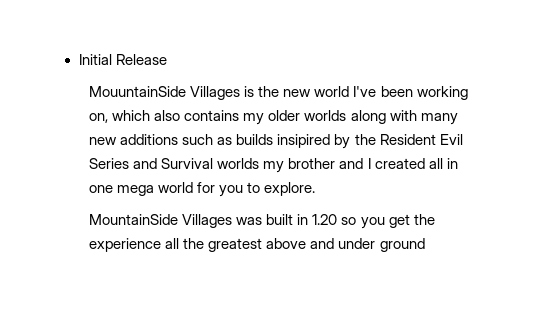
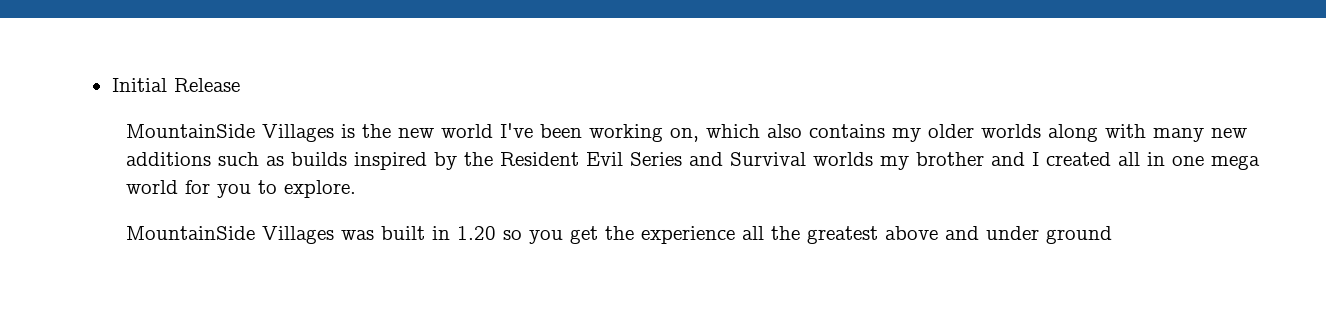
[89,86,187,97] MouuntainSide -> [125,124,255,138] MountainSide
[277,134,331,148] insipired -> [353,152,427,170] inspired

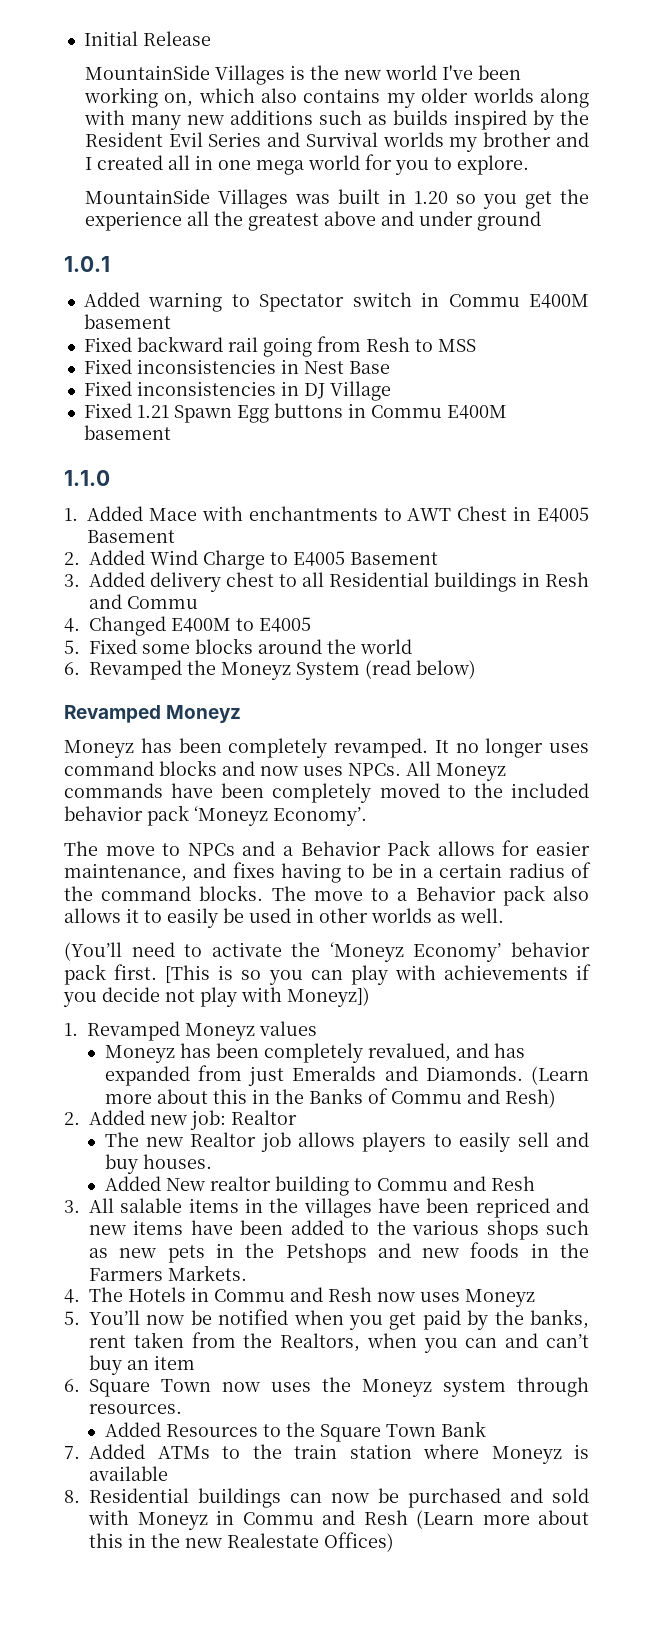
(1112, 235) none -> [64,256,110,272] [83,292,589,312] [83,314,171,329] [83,336,476,357] [83,359,390,374] [83,381,391,401] [83,403,507,423] [83,425,171,440] [64,470,110,486] [64,506,589,522] [87,530,175,543] [64,550,438,570] [64,572,589,592] [89,594,198,609] [64,616,311,636] [64,638,412,654] [64,660,476,680] [64,705,242,723] [64,738,589,758] [64,760,506,781] [64,783,590,803] [64,805,367,826] [64,840,590,856] [64,862,592,883] [64,885,589,906] [64,908,504,928] [64,942,590,962] [64,964,591,985] [63,987,370,1007] [64,1021,317,1041] [104,1043,525,1063] [104,1065,589,1086] [104,1088,556,1108] [64,1110,297,1130] [104,1132,589,1152] [104,1154,212,1174] [104,1176,535,1196] [64,1198,589,1218] [89,1220,590,1240] [89,1242,589,1263] [89,1265,247,1281] [64,1287,535,1307] [64,1309,589,1330] [89,1332,589,1353] [89,1355,195,1375] [64,1377,589,1397] [89,1404,182,1414] [104,1421,486,1442] [64,1444,589,1464] [89,1466,168,1481] [64,1488,589,1508] [88,1510,589,1530] [89,1532,394,1552] // 1.0.1 // Added warning to Spectator switch in Commu E400M basement // Fixed backward rail going from Resh to MSS // Fixed inconsistencies in Nest Base // Fixed inconsistencies in DJ Village // Fixed 1.21 Spawn Egg buttons in Commu E400M basement // 1.1.0 // 1. Added Mace with enchantments to AWT Chest in E4005 Basement // 2. Added Wind Charge to E4005 Basement // 3. Added delivery chest to all Residential buildings in Resh and Commu // 4. Changed E400M to E4005 // 5. Fixed some blocks around the world // 6. Revamped the Moneyz System (read below) // Revamped Moneyz // Moneyz has been completely revamped. It no longer uses command blocks and now uses NPCs. All Moneyz commands have been completely moved to the included behavior pack ‘Moneyz Economy’. // The move to NPCs and a Behavior Pack allows for easier maintenance, and fixes having to be in a certain radius of the command blocks. The move to a Behavior pack also allows it to easily be used in other worlds as well. // (You’ll need to activate the ‘Moneyz Economy’ behavior pack first. [This is so you can play with achievements if you decide not play with Moneyz]) // 1. Revamped Moneyz values // Moneyz has been completely revalued, and has expanded from just Emeralds and Diamonds. (Learn more about this in the Banks of Commu and Resh) // 2. Added new job: Realtor // The new Realtor job allows players to easily sell and buy houses. // Added New realtor building to Commu and Resh // 3. All salable items in the villages have been repriced and new items have been added to the various shops such as new pets in the Petshops and new foods in the Farmers Markets. // 4. The Hotels in Commu and Resh now uses Moneyz // 5. You’ll now be notified when you get paid by the banks, rent taken from the Realtors, when you can and can’t buy an item // 6. Square Town now uses the Moneyz system through resources. // Added Resources to the Square Town Bank // 7. Added ATMs to the train station where Moneyz is available // 8. Residential buildings can now be purchased and sold with Moneyz in Commu and Resh (Learn more about this in the new Realestate Offices)

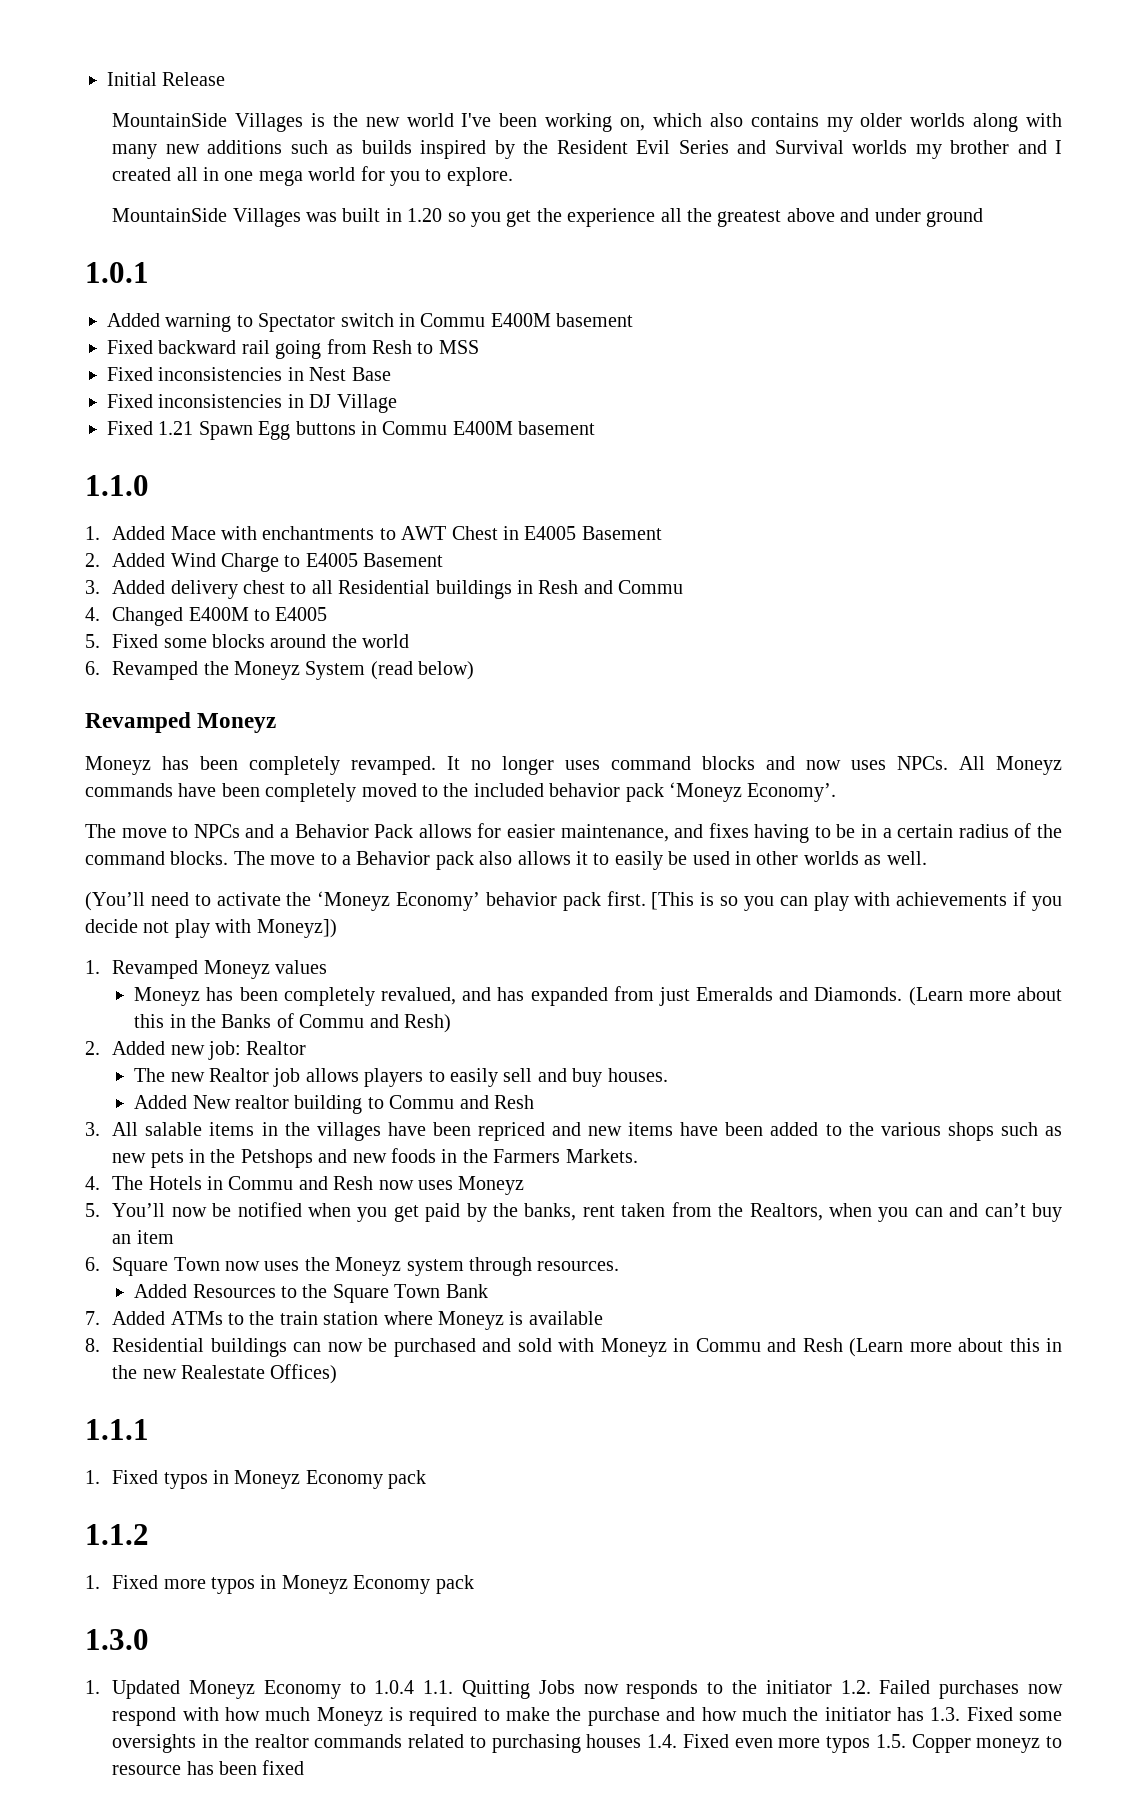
(394, 1542) none -> [85,1419,149,1440] [85,1470,427,1489] [85,1524,149,1545] [85,1575,474,1594] [85,1629,149,1650] [85,1680,1064,1699] [112,1707,1062,1726] [112,1734,1063,1753] [112,1760,305,1775] // 1.1.1 // 1. Fixed typos in Moneyz Economy pack // 1.1.2 // 1. Fixed more typos in Moneyz Economy pack // 1.3.0 // 1. Updated Moneyz Economy to 1.0.4 1.1. Quitting Jobs now responds to the initiator 1.2. Failed purchases now respond with how much Moneyz is required to make the purchase and how much the initiator has 1.3. Fixed some oversights in the realtor commands related to purchasing houses 1.4. Fixed even more typos 1.5. Copper moneyz to resource has been fixed

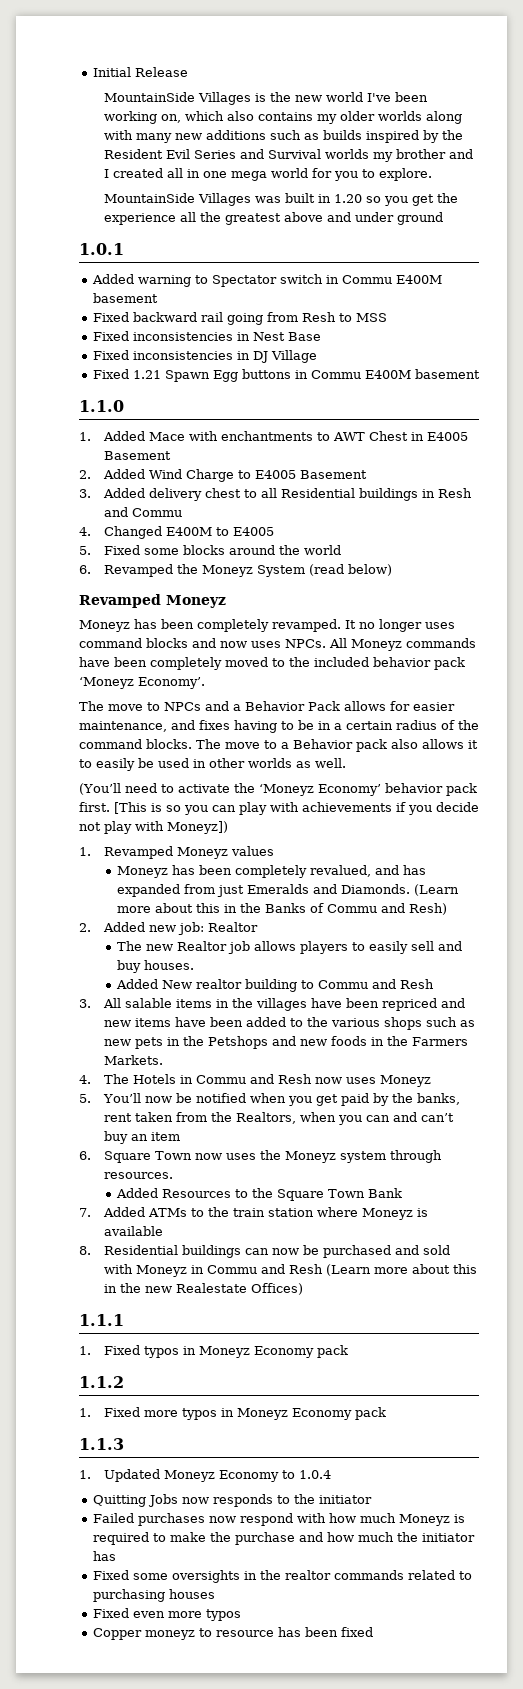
[85,1629,149,1650] 1.3.0 -> [79,1438,124,1450] 1.1.3
[423,1680,454,1694] 1.1. -> (331, 1474) //
[840,1680,871,1694] 1.2. -> (372, 1499) //
[930,1707,961,1721] 1.3. -> (116, 1556) //
[647,1734,678,1748] 1.4. -> (215, 1594) //
[875,1734,906,1748] 1.5. -> (241, 1615) //

